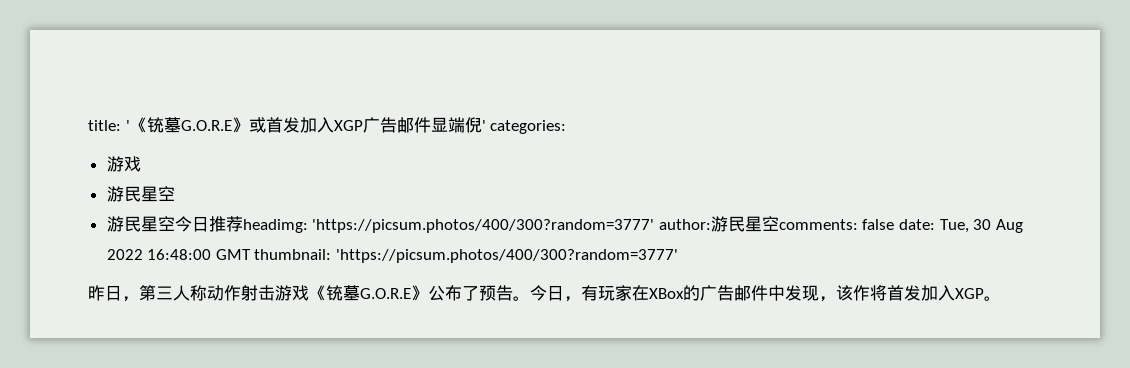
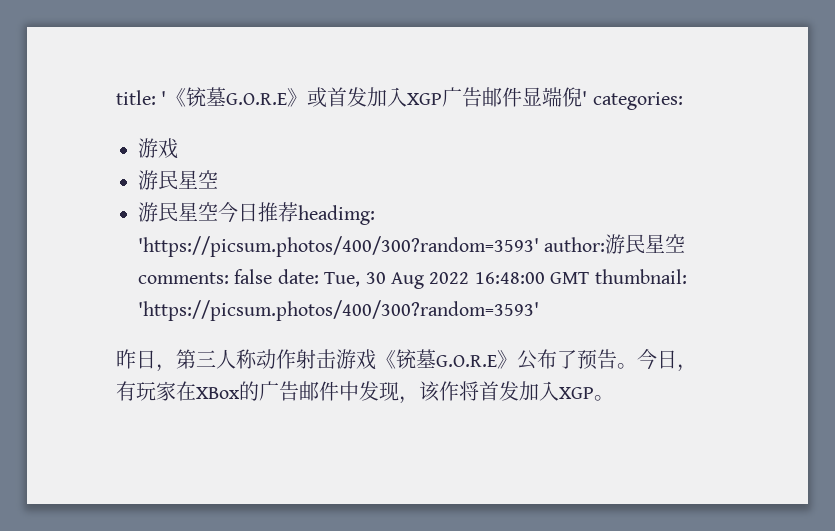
[312,219,655,233] 'https://picsum.photos/400/300?random=3777' -> [138,236,539,257] 'https://picsum.photos/400/300?random=3593'
[336,249,679,263] 'https://picsum.photos/400/300?random=3777' -> [138,300,539,321] 'https://picsum.photos/400/300?random=3593'

